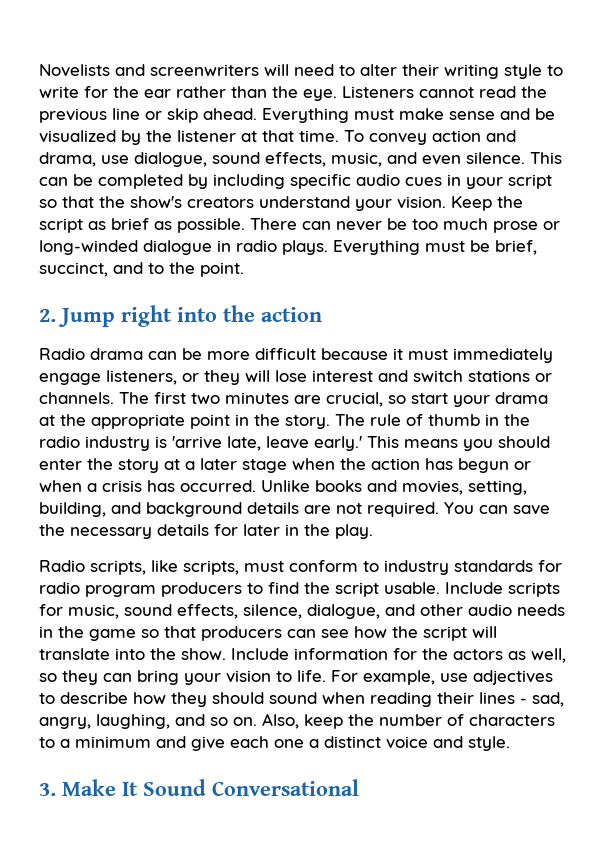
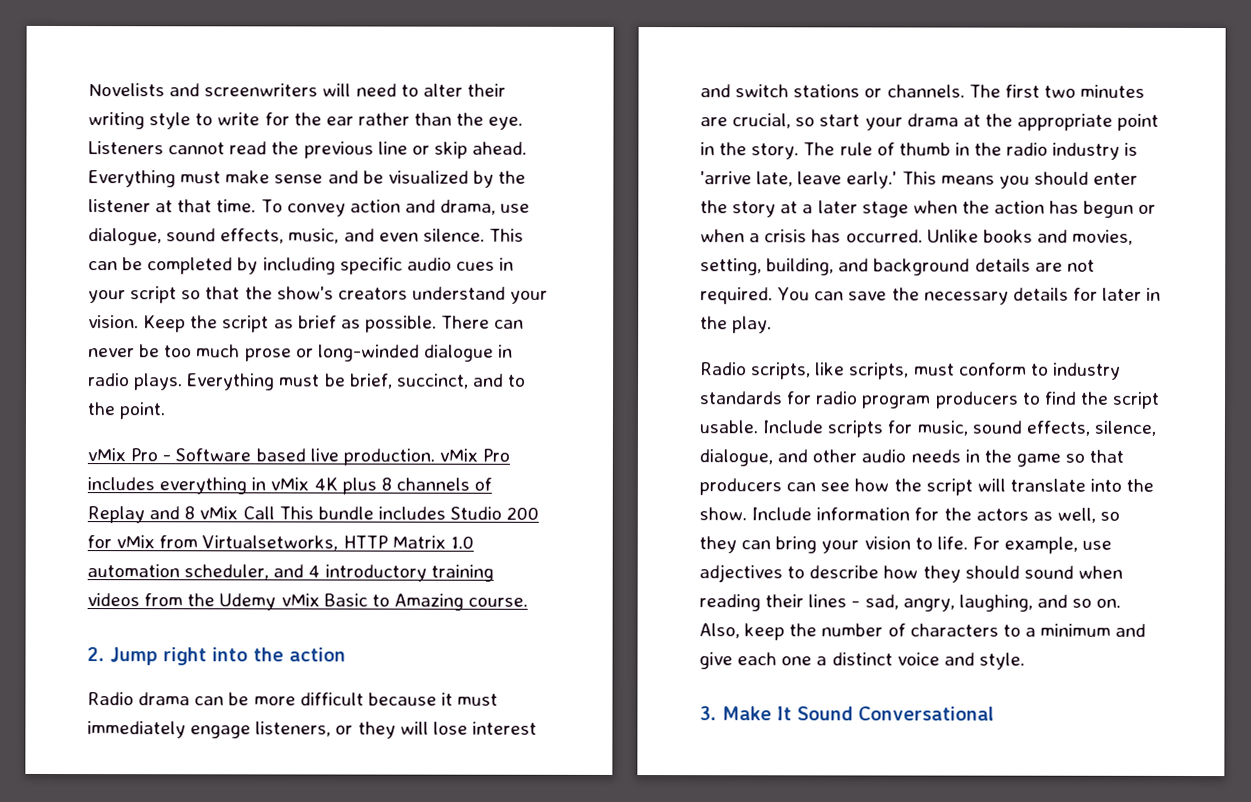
(244, 269) none -> [87,448,511,466] [87,477,493,495] [87,506,540,524] [87,535,474,551] [87,564,494,582] [87,593,529,611] // vMix Pro - Software based live production. vMix Pro includes everything in vMix 4K plus 8 channels of Replay and 8 vMix Call This bundle includes Studio 200 for vMix from Virtualsetworks, HTTP Matrix 1.0 automation scheduler, and 4 introductory training videos from the Udemy vMix Basic to Amazing course.

